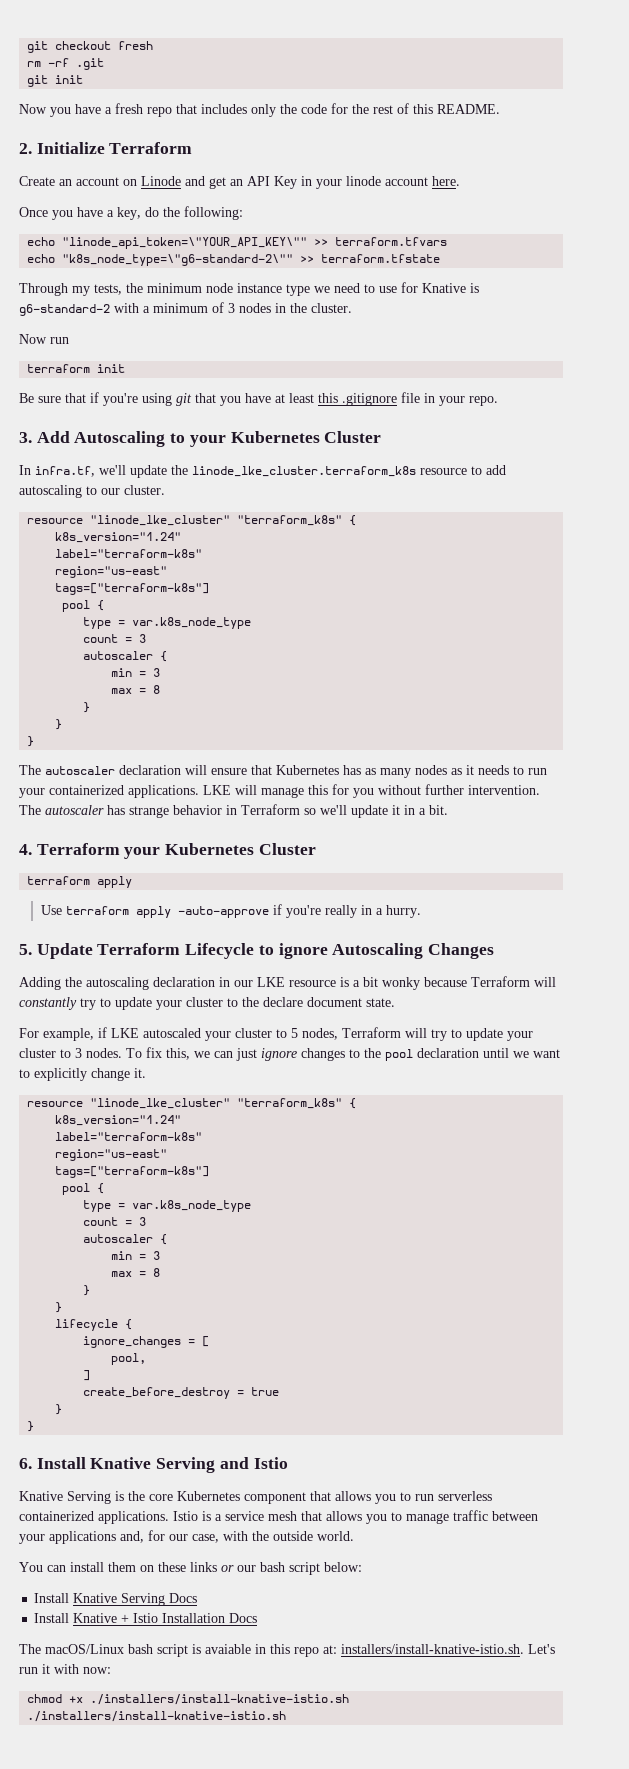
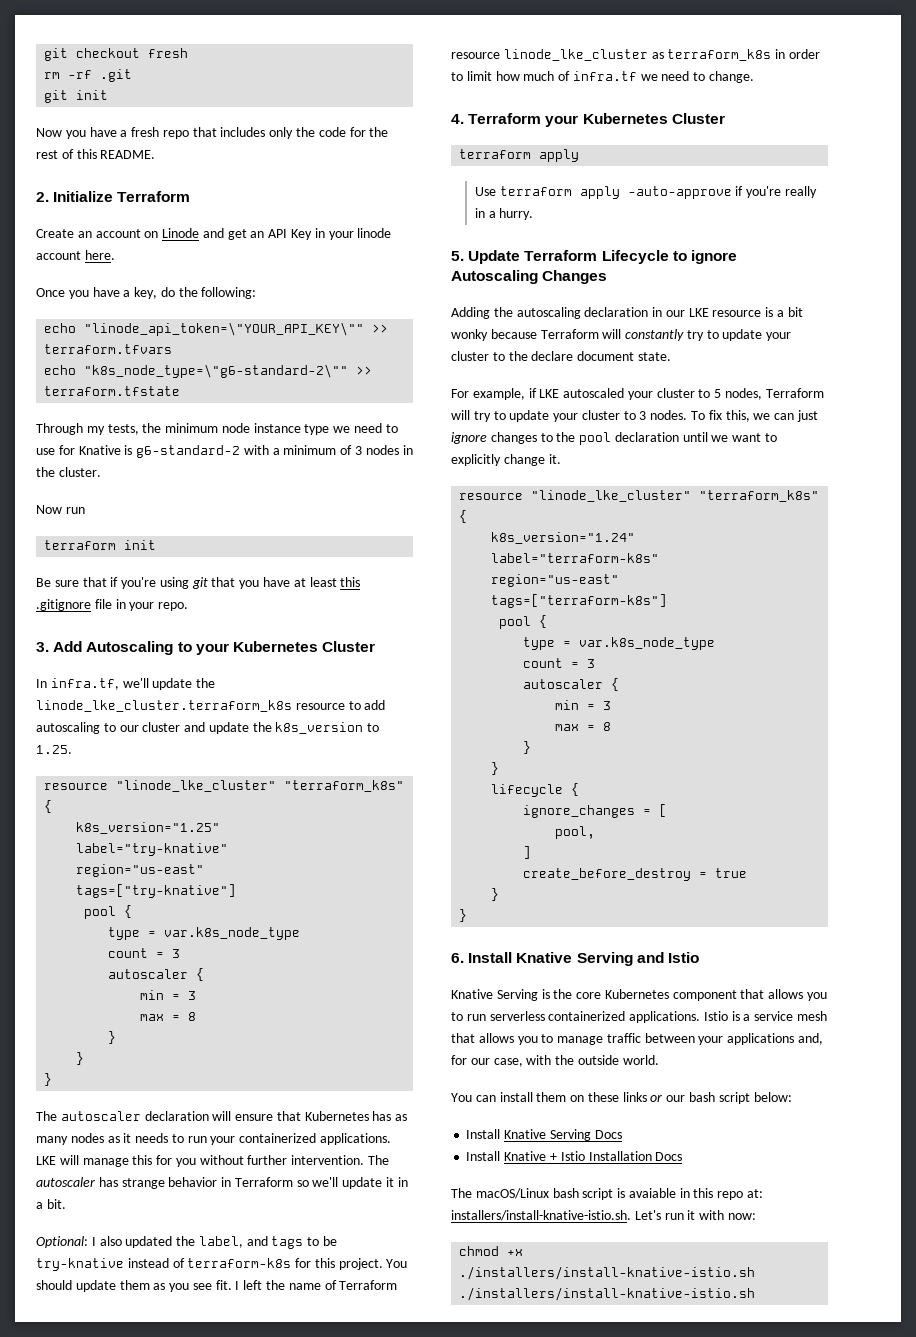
[124,485,165,495] [27,515,357,526] [55,532,182,543] [55,549,203,558] [55,566,168,578] [55,583,210,595] cluster. // resource "linode_lke_cluster" "terraform_k8s" { // k8s_version="1.24" // label="terraform-k8s" // region="us-east" // tags=["terraform-k8s"] -> [142,722,380,734] [36,745,72,754] [44,780,405,792] [44,800,53,813] [76,822,221,834] [76,843,229,856] [76,864,205,877] [76,884,237,898] cluster and update the k8s_version to 1.25. // resource "linode_lke_cluster" "terraform_k8s" { // k8s_version="1.25" // label="try-knative" // region="us-east" // tags=["try-knative"]
(448, 810) none -> [36,1236,338,1249] [36,1258,408,1271] [36,1280,398,1292] [451,49,820,61] [451,71,755,83] // Optional: I also updated the label, and tags to be try-knative instead of terraform-k8s for this project. You should update them as you see fit. I left the name of Terraform resource linode_lke_cluster as terraform_k8s in order to limit how much of infra.tf we need to change.

